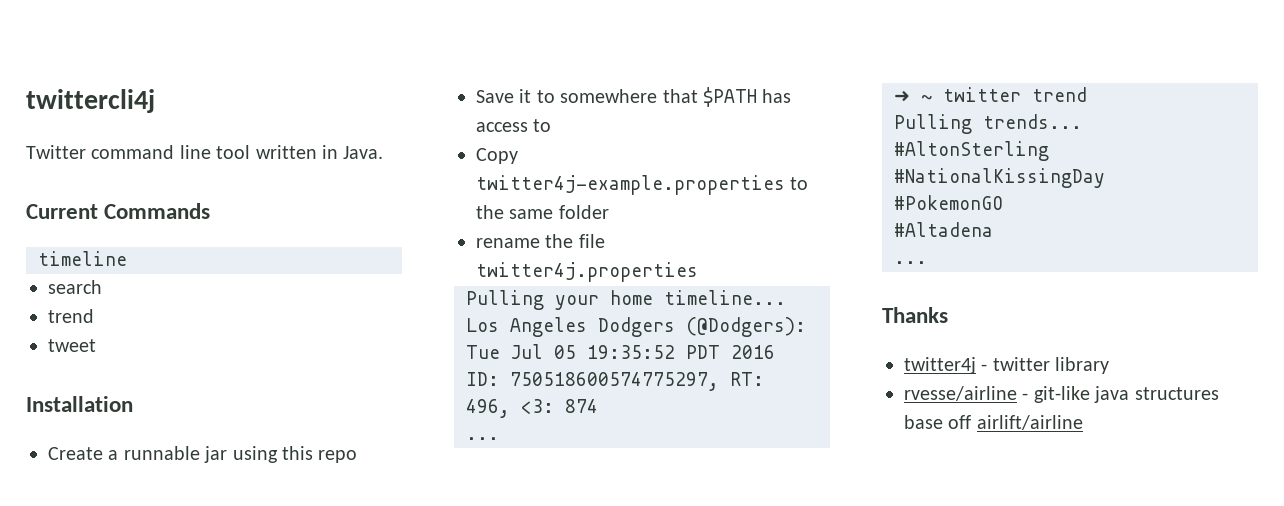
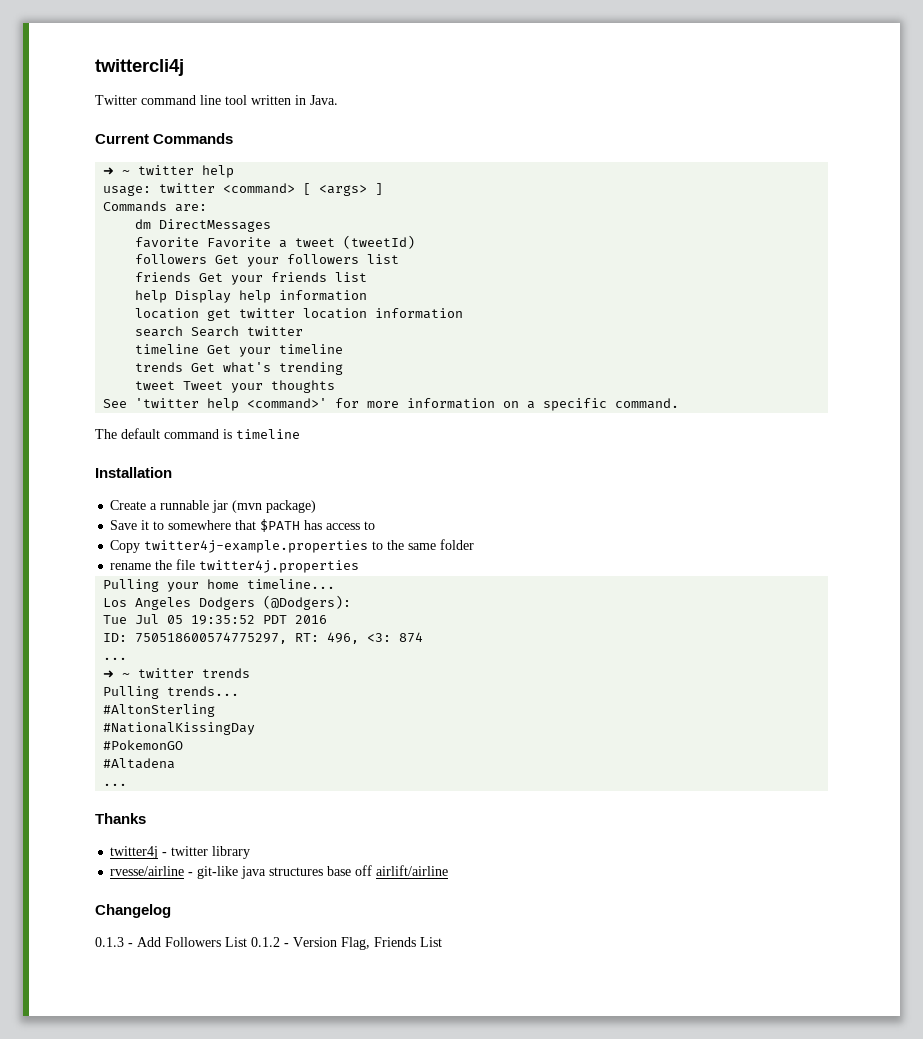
[38,251,127,266] [48,280,102,294] [48,309,94,323] [48,339,96,352] timeline // search // trend // tweet -> [103,165,235,178] [103,183,384,196] [103,201,208,212] [135,219,272,232] [135,235,416,249] [135,254,400,267] [135,272,368,285] [135,290,368,303] [135,308,464,321] [135,326,304,337] [135,344,344,357] [135,362,344,375] [135,380,336,393] [103,398,680,411] [95,428,300,439] ➜ ~ twitter help // usage: twitter <command> [ <args> ] // Commands are: // dm DirectMessages // favorite Favorite a tweet (tweetId) // followers Get your followers list // friends Get your friends list // help Display help information // location get twitter location information // search Search twitter // timeline Get your timeline // trends Get what's trending // tweet Tweet your thoughts // See 'twitter help <command>' for more information on a specific command. // The default command is timeline
[232,446,358,463] using this repo -> [232,500,317,513] (mvn package)
[1032,87,1087,102] trend -> [202,668,251,678] trends
(1083, 422) none -> [95,904,171,918] [95,937,442,950] // Changelog // 0.1.3 - Add Followers List 0.1.2 - Version Flag, Friends List

